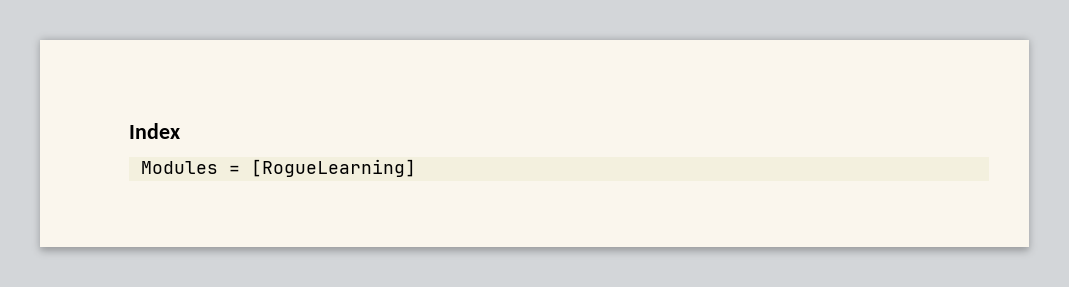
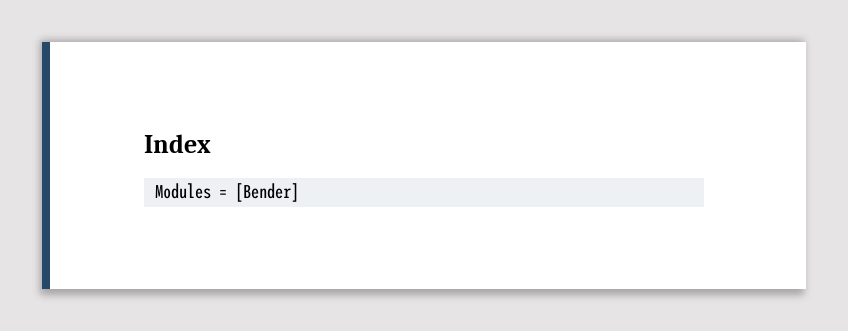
[251,159,416,177] [RogueLearning] -> [235,183,300,202] [Bender]

